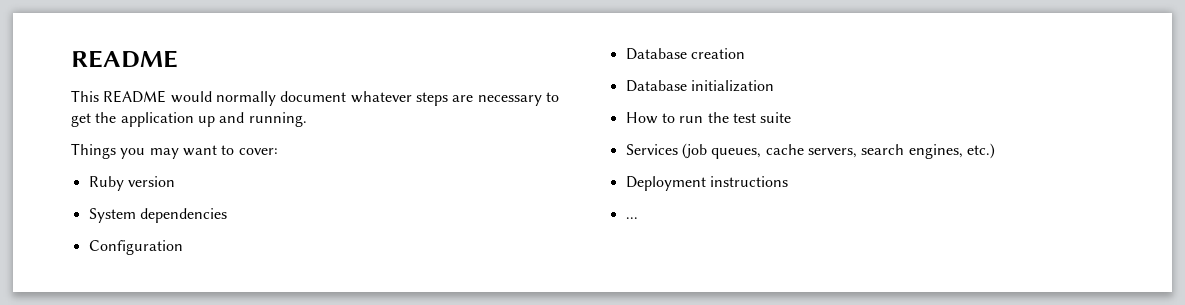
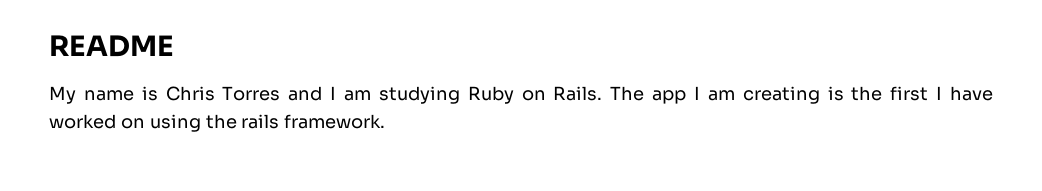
[71,90,559,106] [71,112,307,127] [71,143,278,159] [88,176,175,191] [88,208,227,223] [88,240,183,255] [625,48,745,60] [625,80,774,92] [625,112,792,124] [625,143,995,159] [625,176,788,191] [625,217,638,219] This README would normally document whatever steps are necessary to get the application up and running. // Things you may want to cover: // Ruby version // System dependencies // Configuration // Database creation // Database initialization // How to run the test suite // Services (job queues, cache servers, search engines, etc.) // Deployment instructions // ... -> [49,86,994,104] [49,114,386,132] My name is Chris Torres and I am studying Ruby on Rails. The app I am creating is the first I have worked on using the rails framework.

